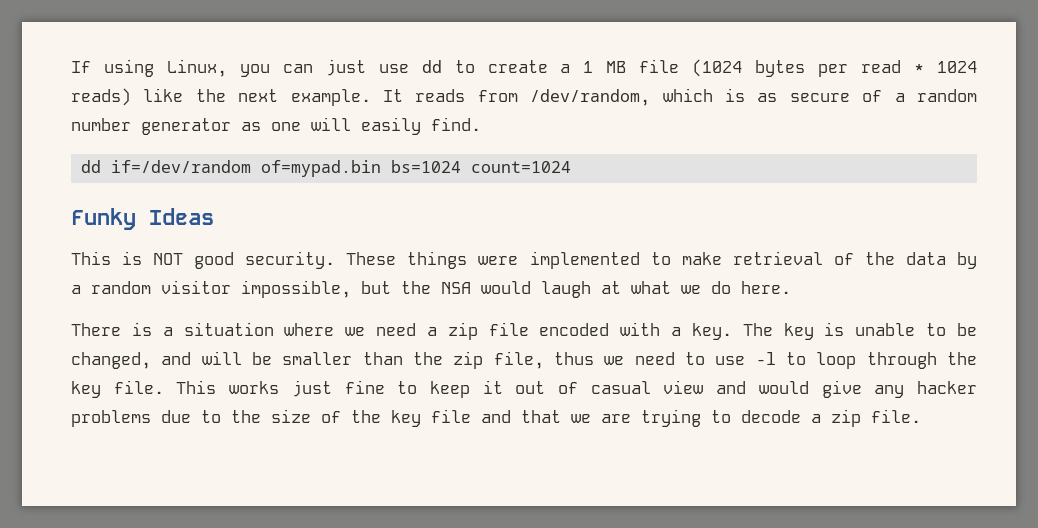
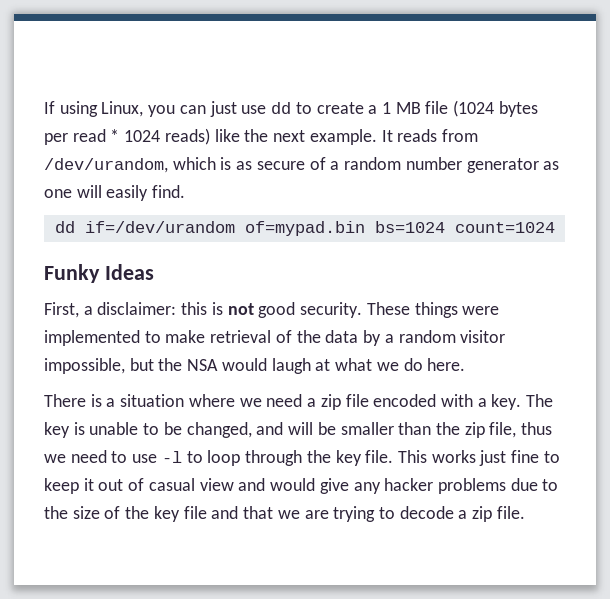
[530,89,651,106] /dev/random, -> [44,158,168,173] /dev/urandom,
[111,160,252,173] if=/dev/random -> [84,221,235,233] if=/dev/urandom
[71,251,184,265] This is NOT -> [44,302,254,318] First, a disclaimer: this is not

